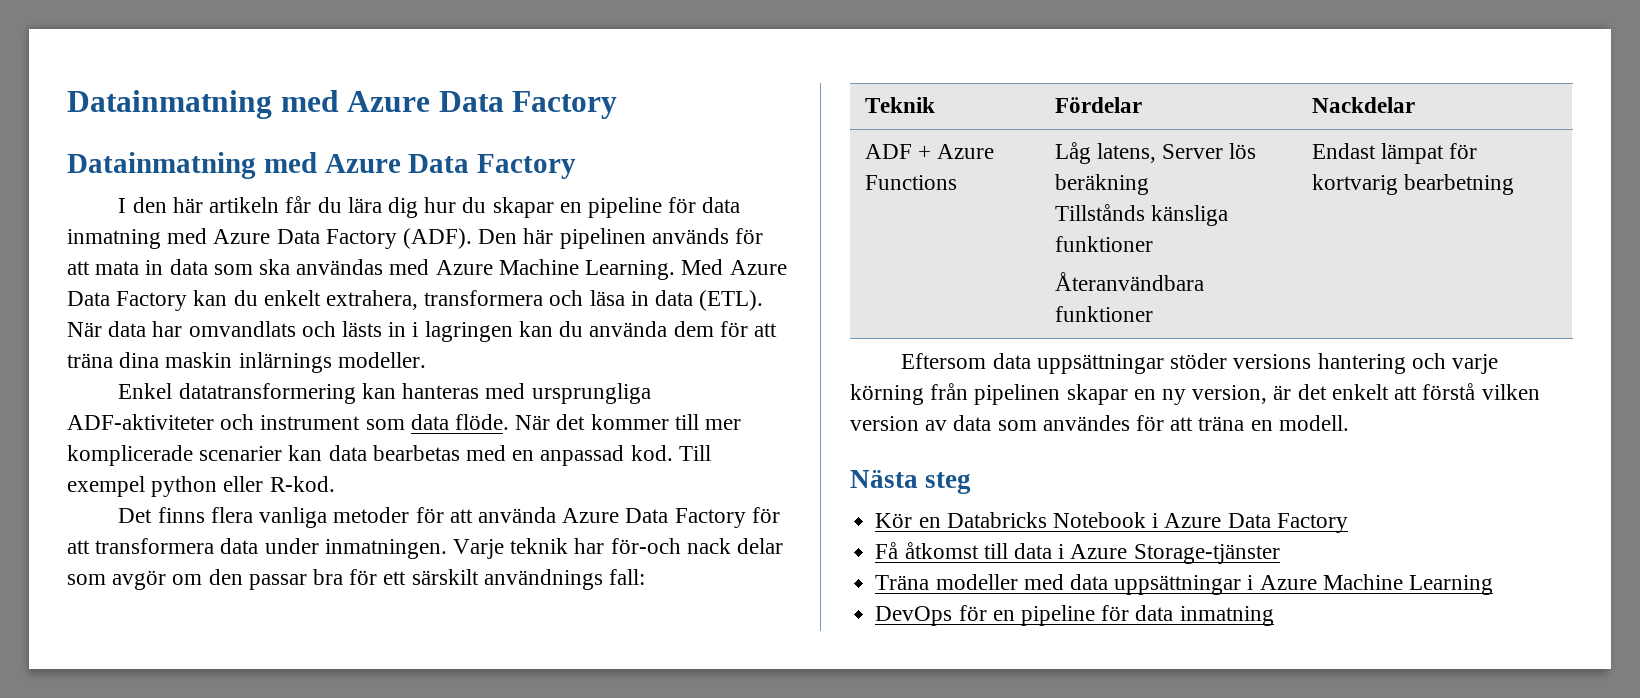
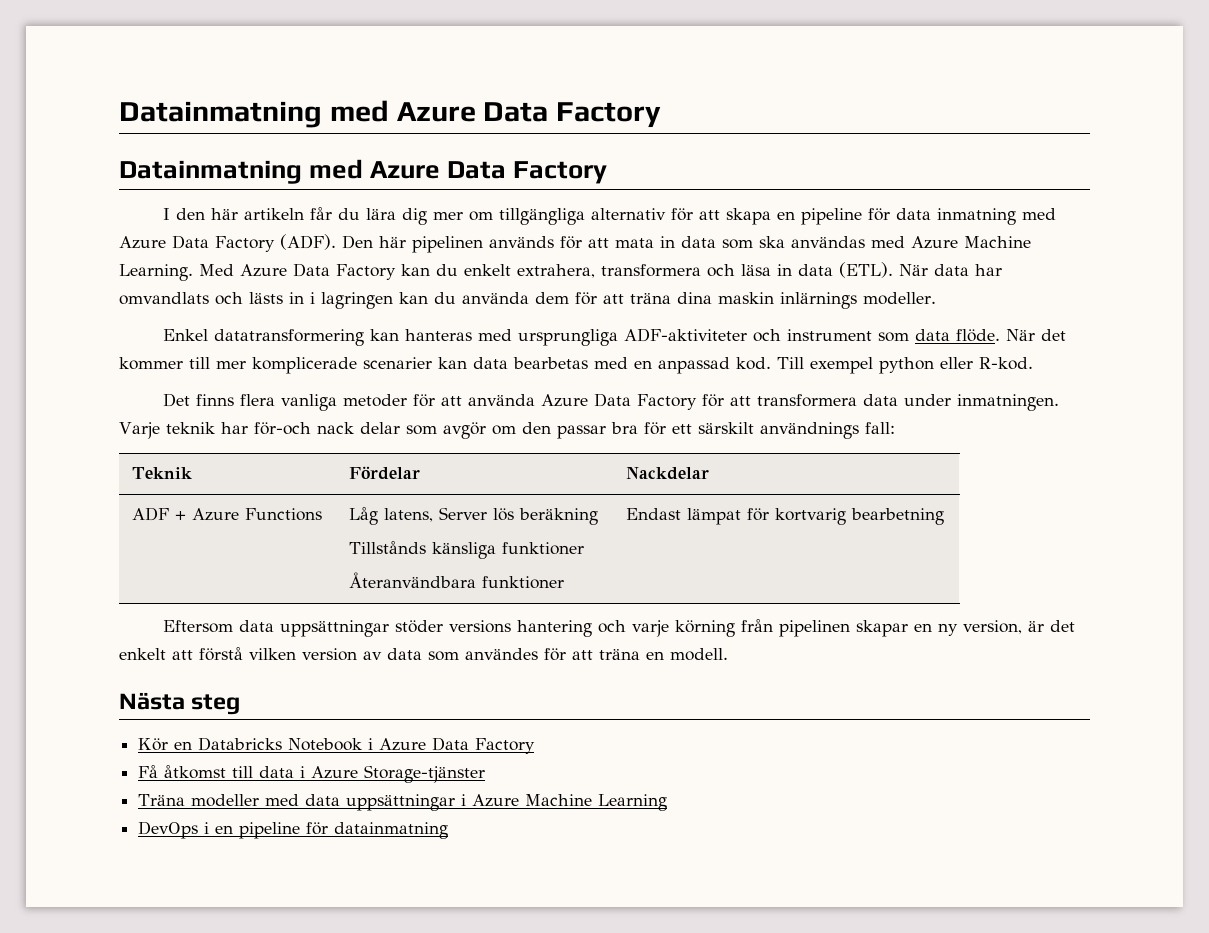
[424,197,554,218] hur du skapar -> [433,208,772,225] mer om tillgängliga alternativ för att skapa
[958,605,1274,626] för en pipeline för data inmatning -> [204,822,449,839] i en pipeline för datainmatning

